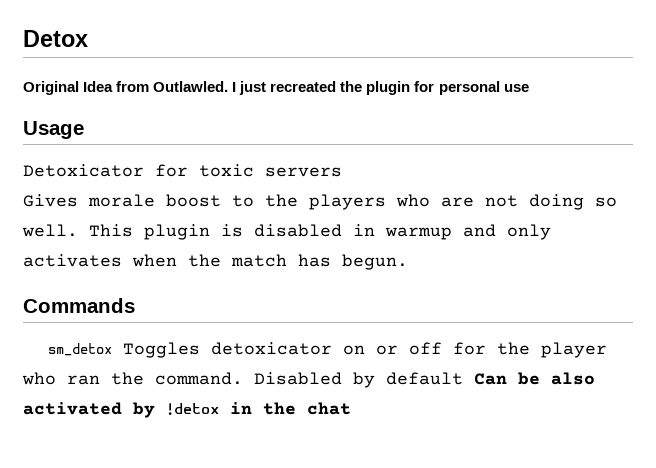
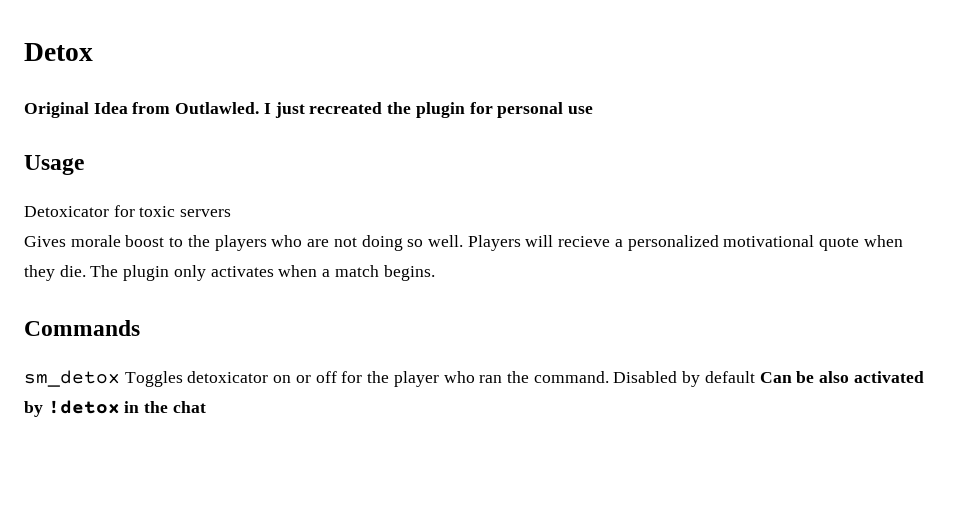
[89,224,551,240] [23,254,408,270] This plugin is disabled in warmup and only activates when the match has begun. -> [467,235,903,251] [24,265,435,281] Players will recieve a personalized motivational quote when they die. The plugin only activates when a match begins.

